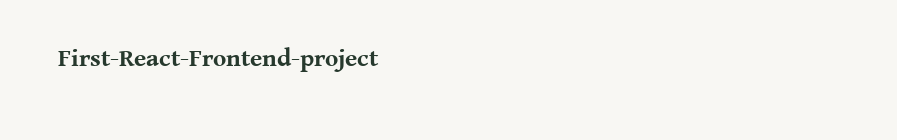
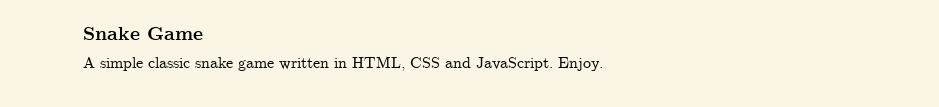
[58,47,379,72] First-React-Frontend-project -> [83,27,203,40] [83,56,603,71] Snake Game // A simple classic snake game written in HTML, CSS and JavaScript. Enjoy.

